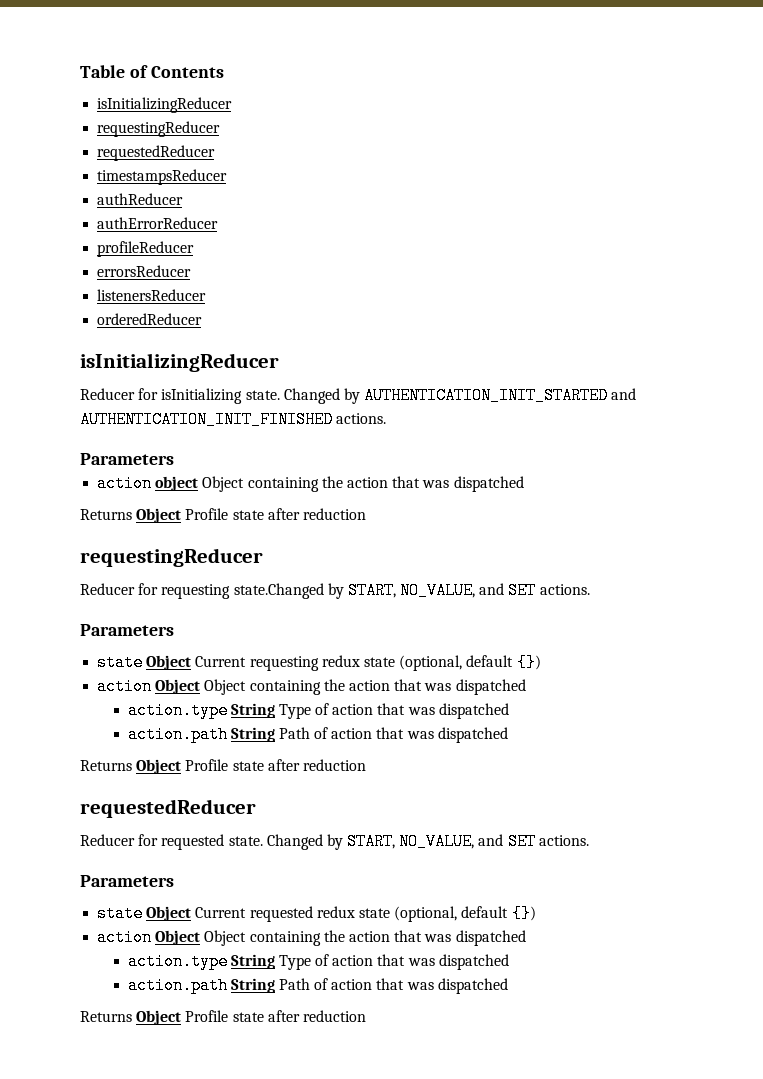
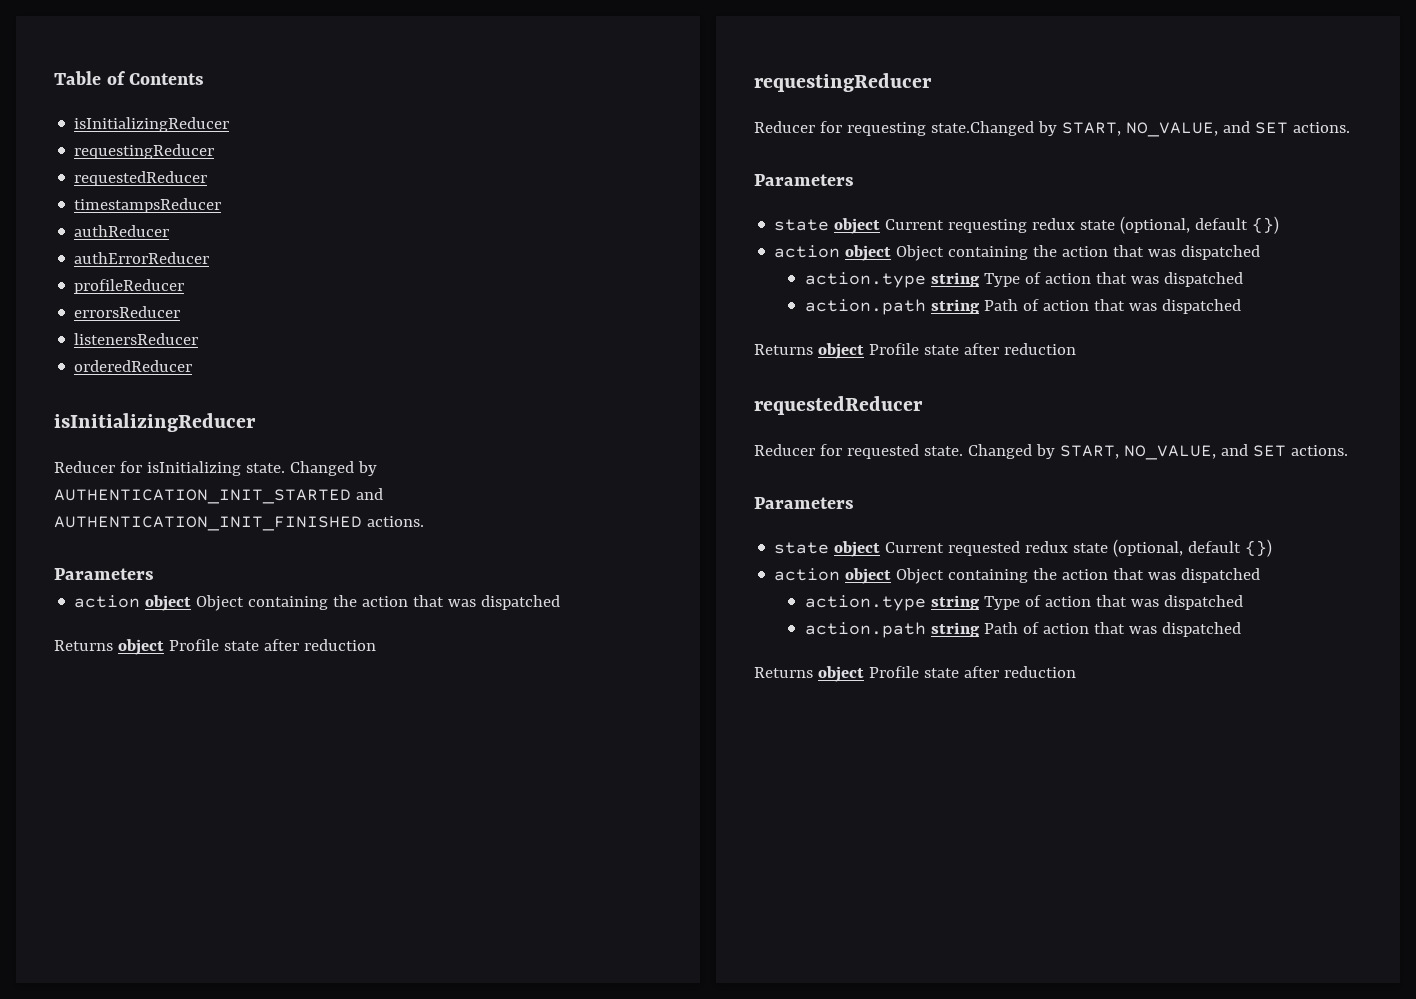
[136,508,182,523] Object -> [117,639,164,655] object
[146,655,192,670] Object -> [834,218,881,234] object
[155,679,526,695] [127,702,509,719] [127,726,508,743] [80,759,182,774] Object Object containing the action that was dispatched // action.type String Type of action that was dispatched // action.path String Path of action that was dispatched // Returns Object -> [845,245,1261,261] [804,272,1243,288] [804,299,1241,315] [754,343,864,359] object Object containing the action that was dispatched // action.type string Type of action that was dispatched // action.path string Path of action that was dispatched // Returns object
[146,906,192,921] Object -> [834,541,881,557] object
[155,930,526,946] [127,953,509,970] [127,977,508,994] [80,1010,182,1025] Object Object containing the action that was dispatched // action.type String Type of action that was dispatched // action.path String Path of action that was dispatched // Returns Object -> [845,568,1261,584] [804,595,1243,611] [804,622,1241,638] [754,666,864,682] object Object containing the action that was dispatched // action.type string Type of action that was dispatched // action.path string Path of action that was dispatched // Returns object

